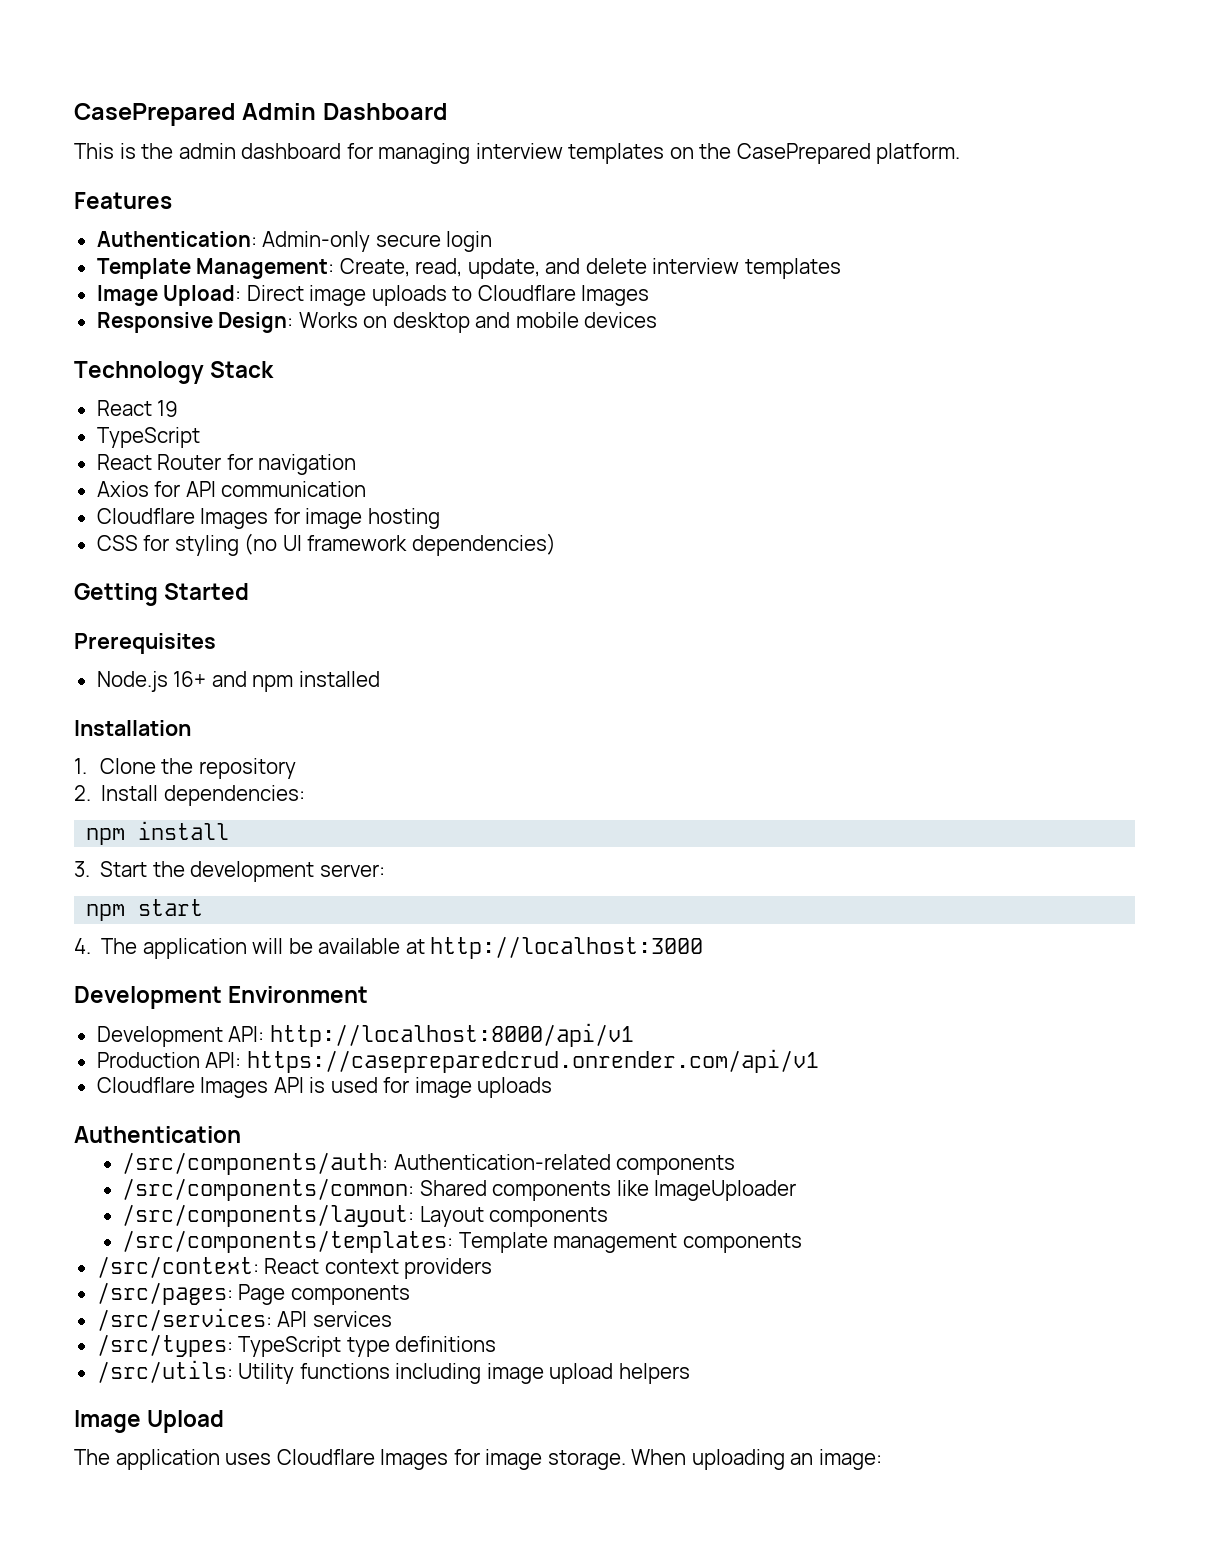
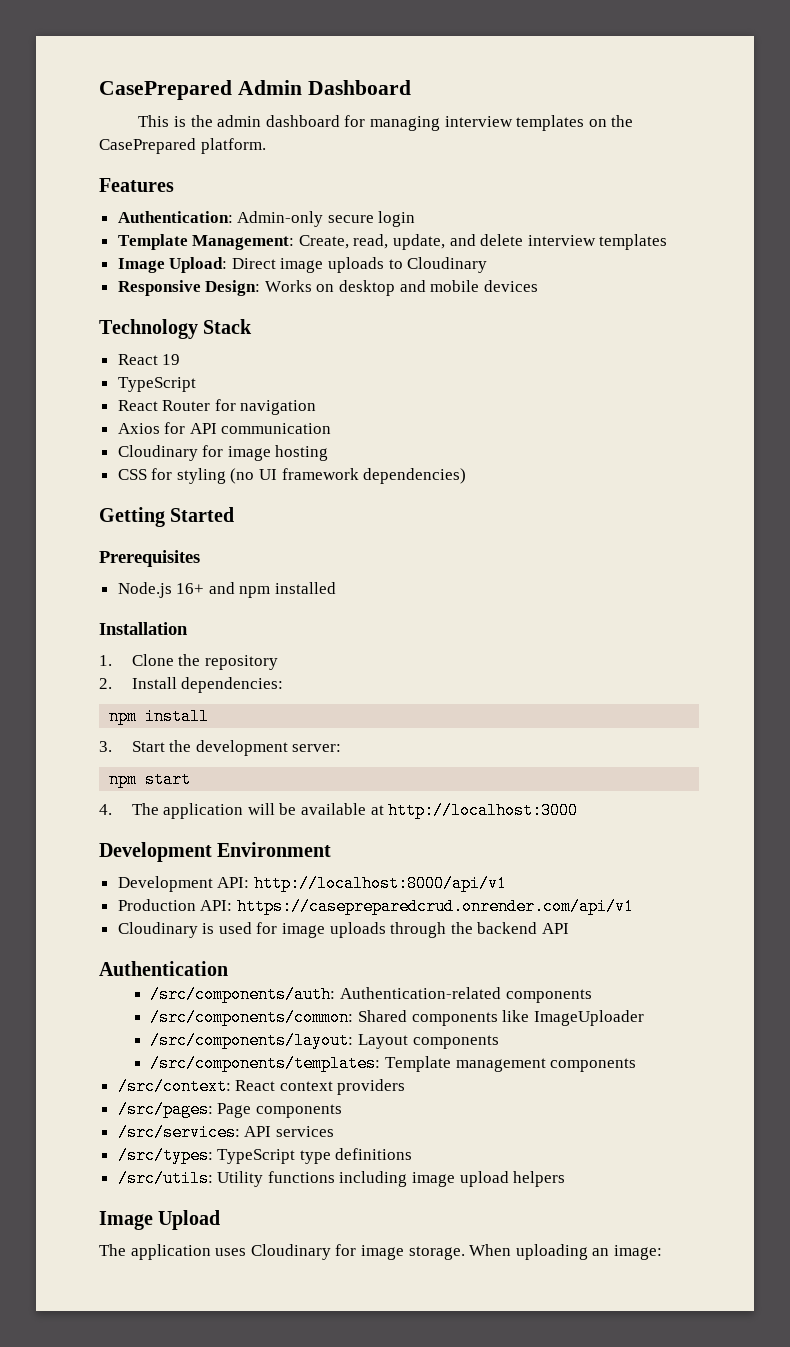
[477,285,650,306] Cloudflare Images -> [407,257,488,273] Cloudinary
[96,508,269,529] Cloudflare Images -> [117,445,198,461] Cloudinary
[96,1077,304,1098] Cloudflare Images API -> [117,922,198,938] Cloudinary
(553, 1087) none -> [390,922,570,938] through the backend API
[276,1449,449,1470] Cloudflare Images -> [250,1244,331,1260] Cloudinary

